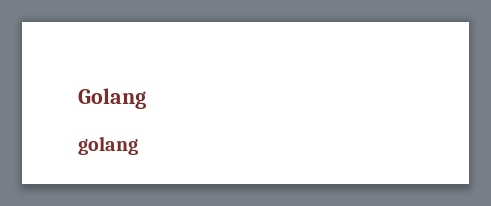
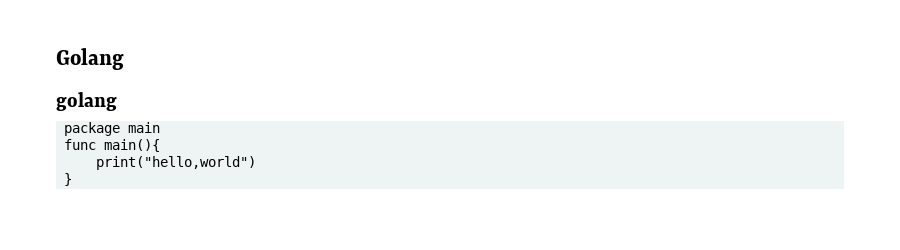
(138, 145) none -> [64,122,161,136] [64,139,161,152] [96,156,257,170] [64,173,73,186] // package main // func main(){ // print("hello,world") // }

